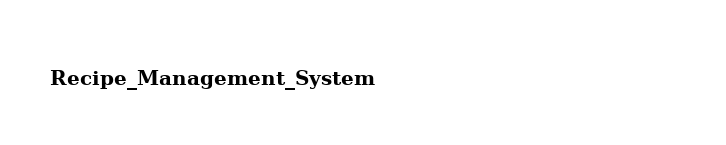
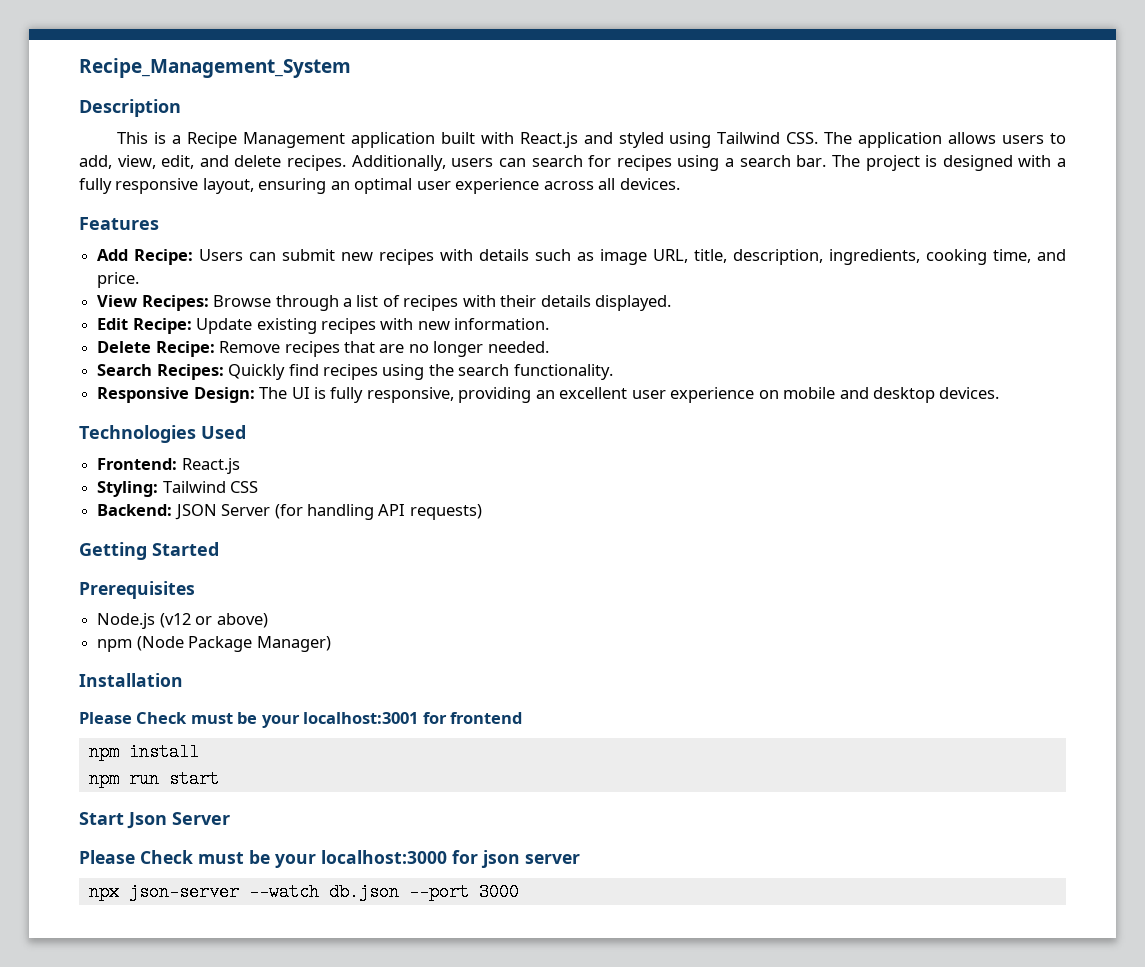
(375, 80) none -> [79,99,181,117] [117,132,1067,148] [79,155,1066,171] [79,178,680,194] [79,217,159,230] [97,249,1066,265] [97,272,140,288] [97,295,672,311] [97,318,550,334] [97,341,549,357] [97,364,613,380] [97,387,1000,403] [79,425,246,443] [97,458,240,474] [97,481,259,497] [97,504,482,520] [79,542,219,560] [79,581,195,599] [97,613,268,629] [97,636,331,652] [79,673,183,687] [79,712,523,728] [88,743,199,761] [88,770,219,788] [79,812,230,829] [79,850,580,868] [88,883,519,901] // Description // This is a Recipe Management application built with React.js and styled using Tailwind CSS. The application allows users to add, view, edit, and delete recipes. Additionally, users can search for recipes using a search bar. The project is designed with a fully responsive layout, ensuring an optimal user experience across all devices. // Features // Add Recipe: Users can submit new recipes with details such as image URL, title, description, ingredients, cooking time, and price. // View Recipes: Browse through a list of recipes with their details displayed. // Edit Recipe: Update existing recipes with new information. // Delete Recipe: Remove recipes that are no longer needed. // Search Recipes: Quickly find recipes using the search functionality. // Responsive Design: The UI is fully responsive, providing an excellent user experience on mobile and desktop devices. // Technologies Used // Frontend: React.js // Styling: Tailwind CSS // Backend: JSON Server (for handling API requests) // Getting Started // Prerequisites // Node.js (v12 or above) // npm (Node Package Manager) // Installation // Please Check must be your localhost:3001 for frontend // npm install // npm run start // Start Json Server // Please Check must be your localhost:3000 for json server // npx json-server --watch db.json --port 3000

